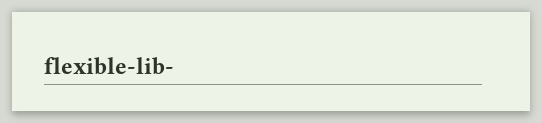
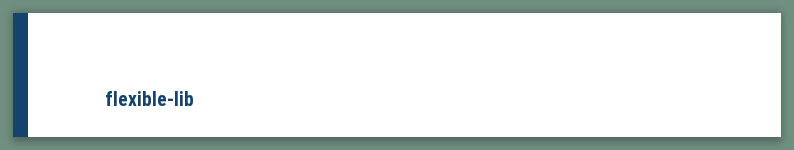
[44,57,174,75] flexible-lib- -> [105,91,194,106] flexible-lib

